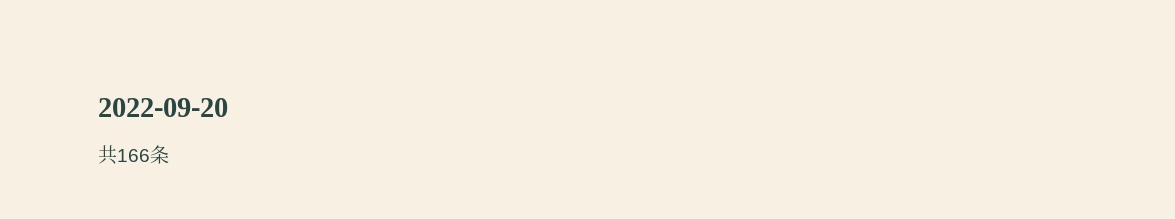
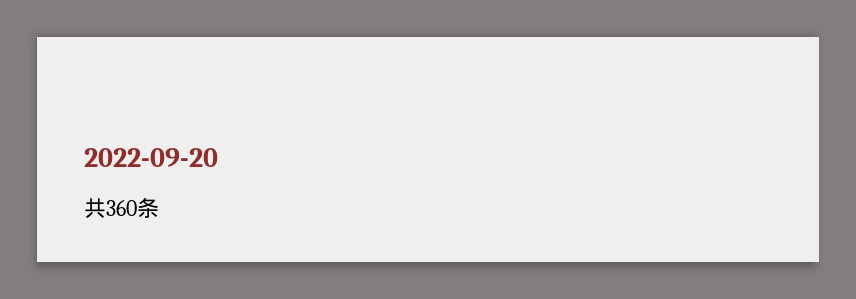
[117,149,150,162] 166 -> [106,200,137,216] 360

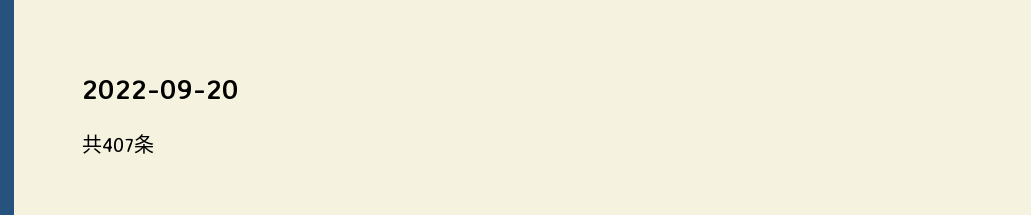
[106,200,137,216] 360 -> [102,137,134,152] 407

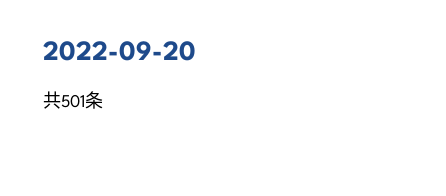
[102,137,134,152] 407 -> [61,94,85,108] 501

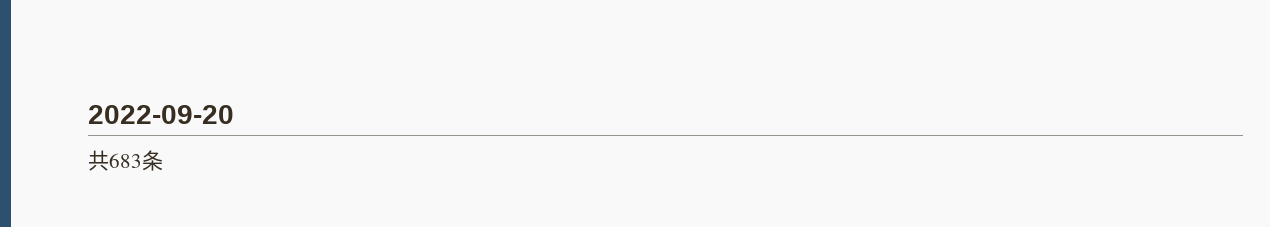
[61,94,85,108] 501 -> [109,153,142,168] 683

